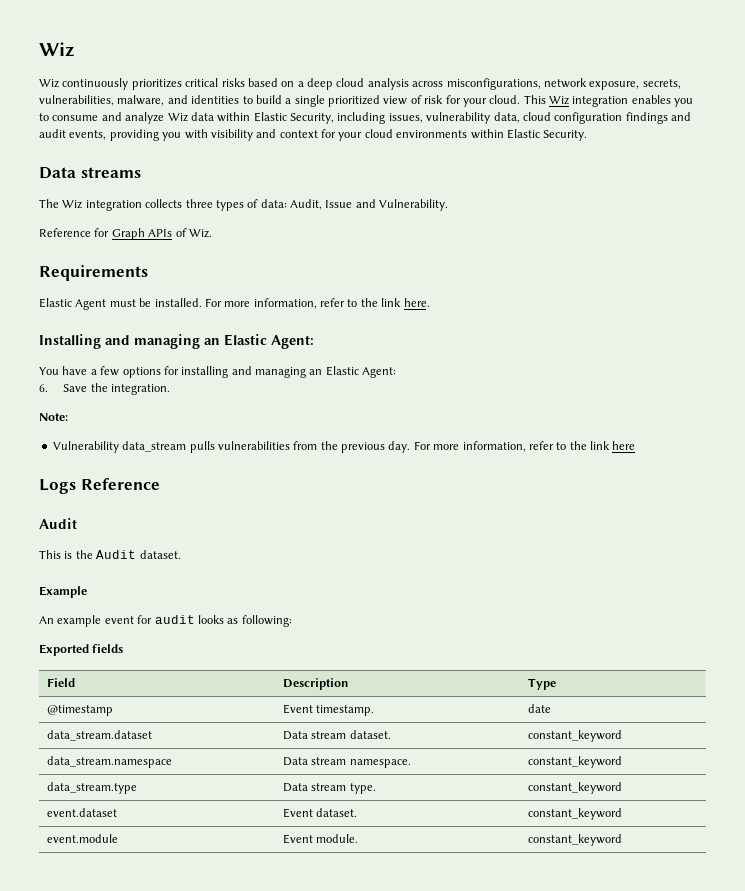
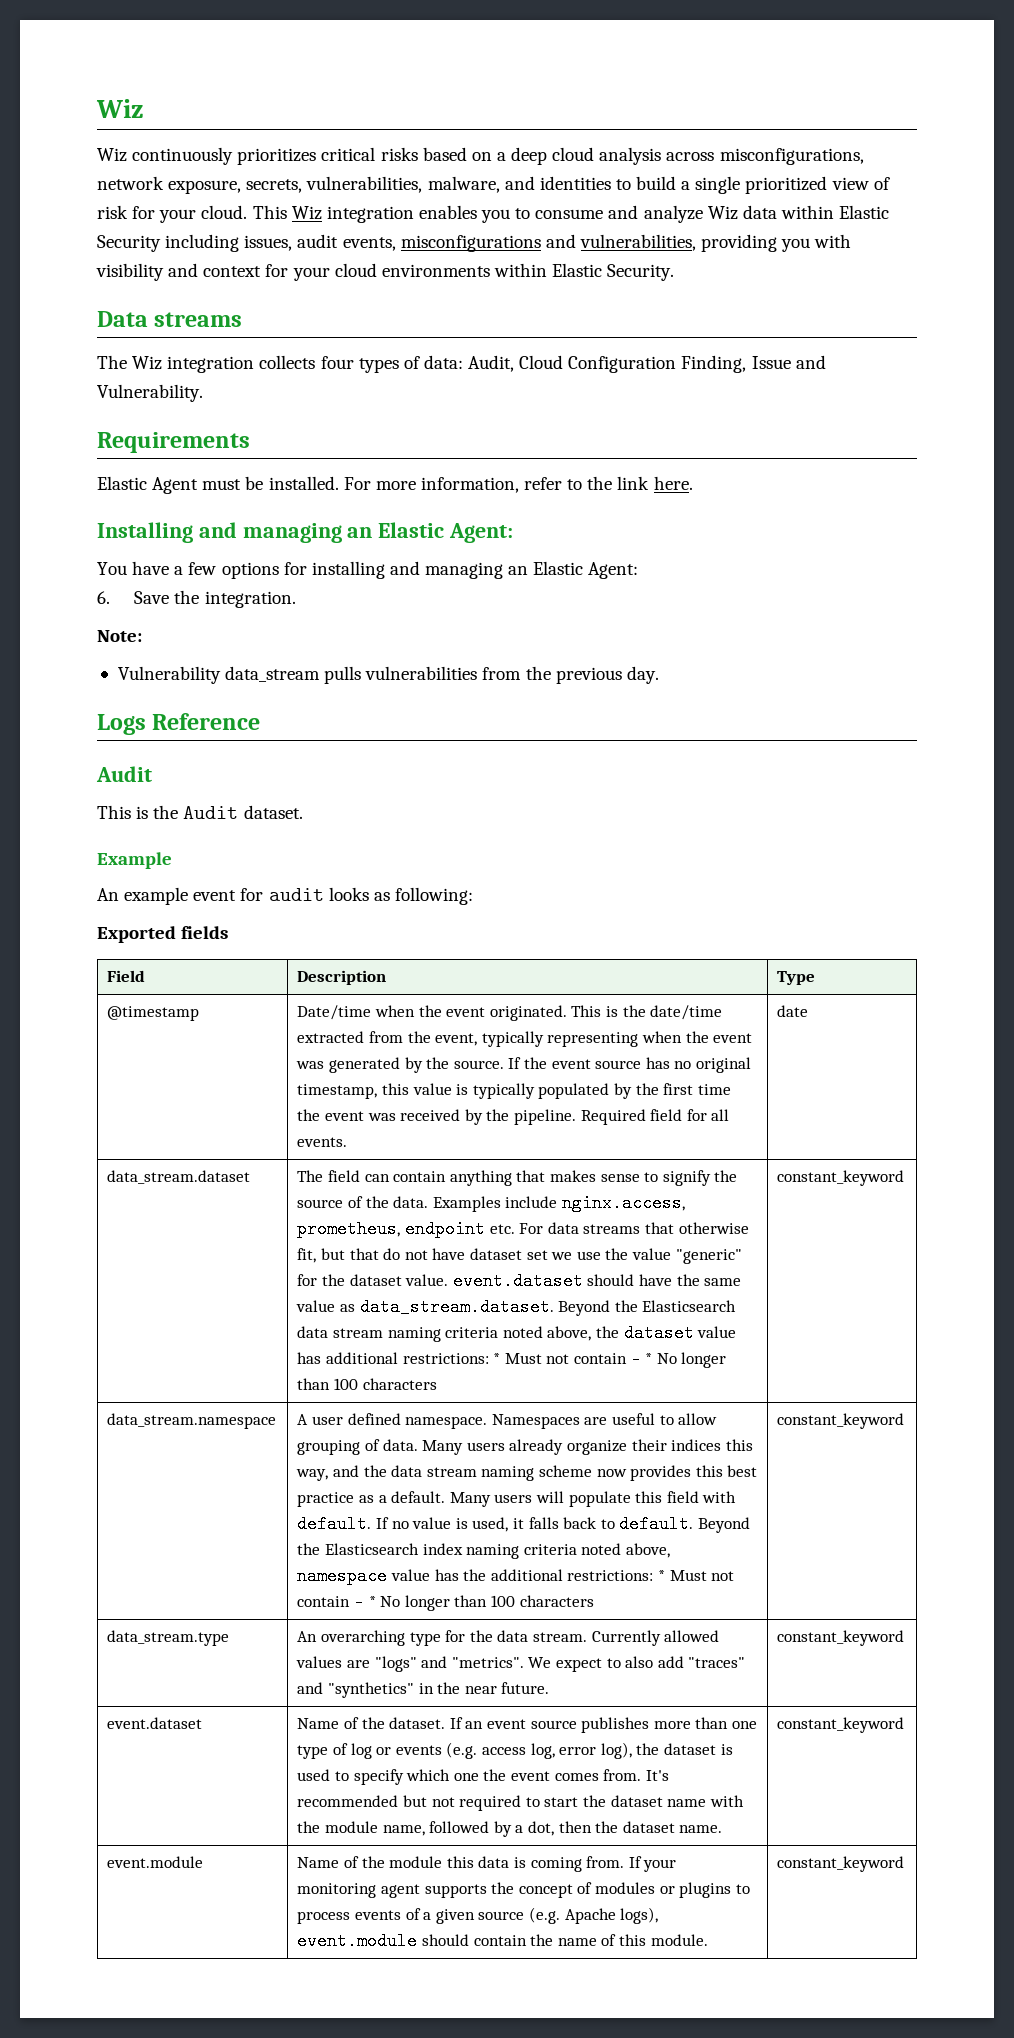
[290,113,334,124] Security, -> [97,235,161,252] Security
[426,112,691,124] [39,129,107,140] vulnerability data, cloud configuration findings and audit events, -> [297,234,696,252] audit events, misconfigurations and vulnerabilities,
[185,199,213,208] three -> [320,356,354,369] four
(322, 204) none -> [519,355,747,373] Cloud Configuration Finding,
[39,228,212,240] // Reference for Graph APIs of Wiz. -> (203, 393) none
[413,441,636,452] For more information, refer to the link here -> (659, 675) none
[282,704,375,716] [527,704,551,713] [46,730,152,741] [282,730,391,740] [527,730,622,742] [46,756,172,768] [282,757,411,768] [527,756,622,768] [46,782,137,794] [282,783,376,794] [527,782,622,794] [46,808,117,817] [282,808,358,818] [527,808,622,820] [46,834,118,843] [282,834,313,844] Event timestamp. | date // data_stream.dataset | Data stream dataset. | constant_keyword // data_stream.namespace | Data stream namespace. | constant_keyword // data_stream.type | Data stream type. | constant_keyword // event.dataset | Event dataset. | constant_keyword // event.module | Event -> [297,1005,723,1021] [297,1031,753,1047] [296,1057,751,1073] [297,1083,731,1099] [297,1109,730,1125] [297,1137,348,1147] [777,1005,809,1017] [107,1170,251,1184] [297,1170,738,1186] [297,1194,685,1212] [297,1220,749,1238] [297,1248,742,1264] [297,1272,742,1290] [296,1298,737,1316] [297,1324,737,1342] [297,1350,727,1368] [297,1378,437,1390] [777,1170,905,1186] [107,1413,277,1429] [297,1413,718,1429] [297,1439,753,1455] [296,1465,758,1481] [297,1491,737,1507] [297,1515,750,1533] [297,1543,670,1559] [297,1567,735,1585] [297,1593,594,1611] [777,1413,905,1429] [107,1630,230,1646] [297,1630,720,1646] [296,1656,746,1672] [297,1682,550,1698] [777,1630,905,1646] [107,1717,203,1729] [297,1717,757,1733] [297,1742,733,1759] [297,1769,669,1785] [297,1795,744,1811] [297,1821,723,1837] [777,1717,905,1733] [107,1856,204,1868] [297,1856,677,1872] [297,1882,750,1898] [297,1907,659,1924] [297,1932,646,1950] Date/time when the event originated. This is the date/time extracted from the event, typically representing when the event was generated by the source. If the event source has no original timestamp, this value is typically populated by the first time the event was received by the pipeline. Required field for all events. | date // data_stream.dataset | The field can contain anything that makes sense to signify the source of the data. Examples include nginx.access, prometheus, endpoint etc. For data streams that otherwise fit, but that do not have dataset set we use the value "generic" for the dataset value. event.dataset should have the same value as data_stream.dataset. Beyond the Elasticsearch data stream naming criteria noted above, the dataset value has additional restrictions: * Must not contain - * No longer than 100 characters | constant_keyword // data_stream.namespace | A user defined namespace. Namespaces are useful to allow grouping of data. Many users already organize their indices this way, and the data stream naming scheme now provides this best practice as a default. Many users will populate this field with default. If no value is used, it falls back to default. Beyond the Elasticsearch index naming criteria noted above, namespace value has the additional restrictions: * Must not contain - * No longer than 100 characters | constant_keyword // data_stream.type | An overarching type for the data stream. Currently allowed values are "logs" and "metrics". We expect to also add "traces" and "synthetics" in the near future. | constant_keyword // event.dataset | Name of the dataset. If an event source publishes more than one type of log or events (e.g. access log, error log), the dataset is used to specify which one the event comes from. It's recommended but not required to start the dataset name with the module name, followed by a dot, then the dataset name. | constant_keyword // event.module | Name of the module this data is coming from. If your monitoring agent supports the concept of modules or plugins to process events of a given source (e.g. Apache logs), event.module should contain the name of this

